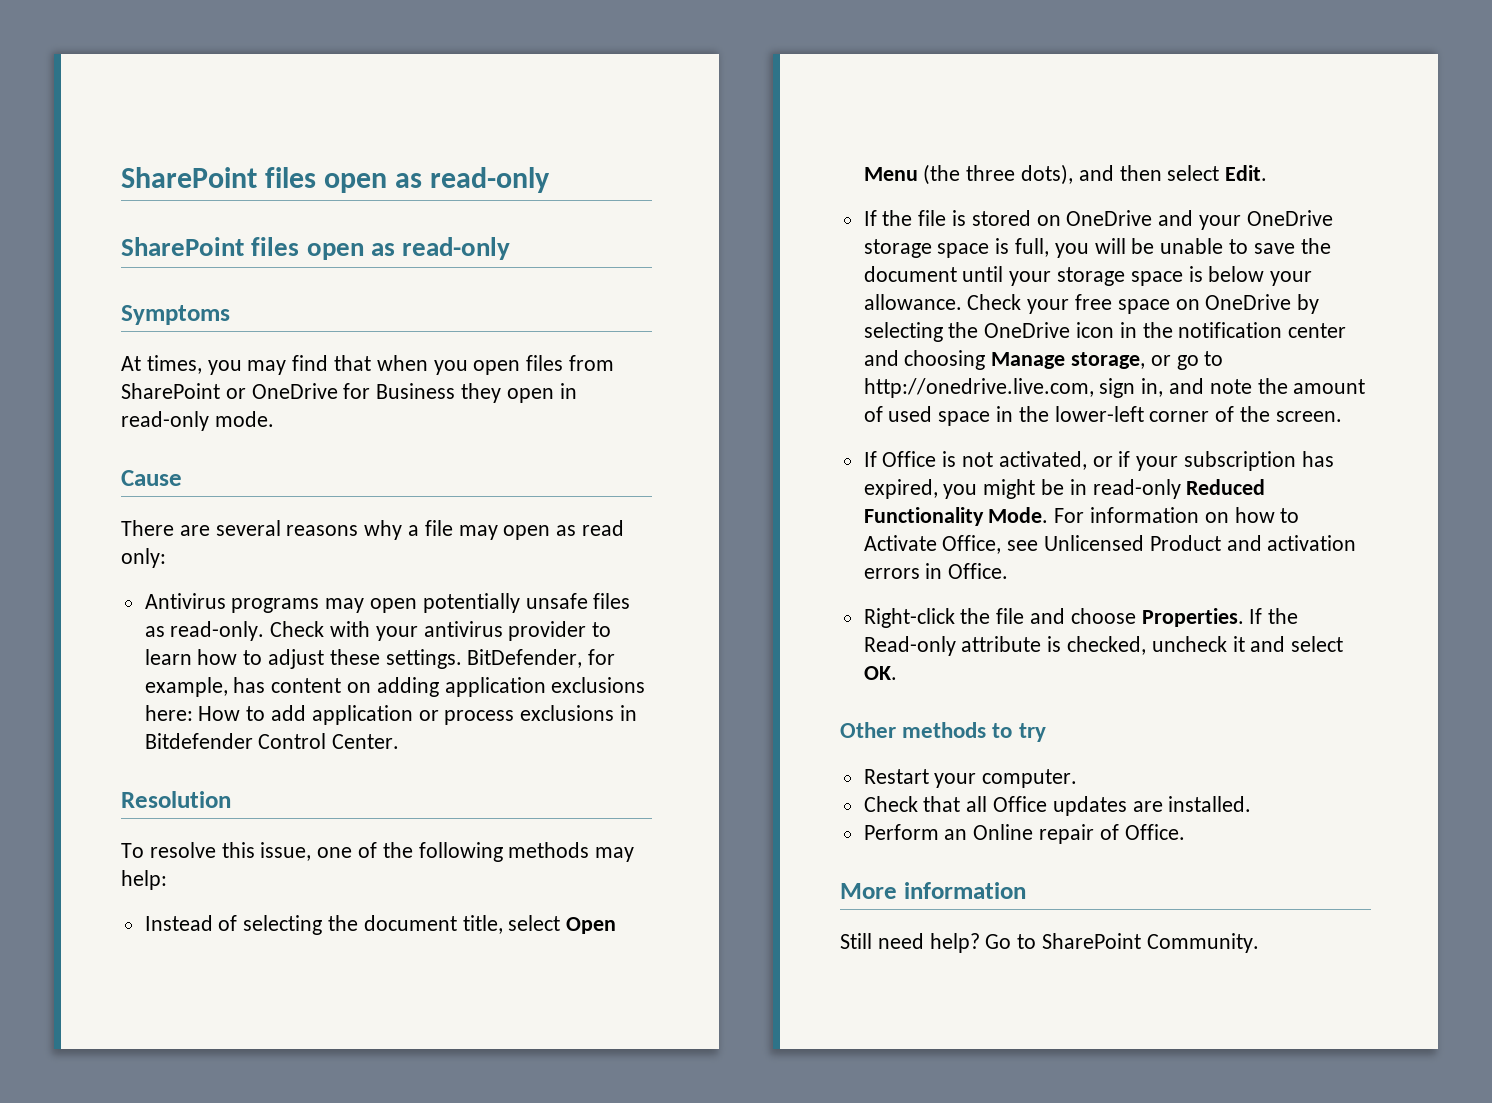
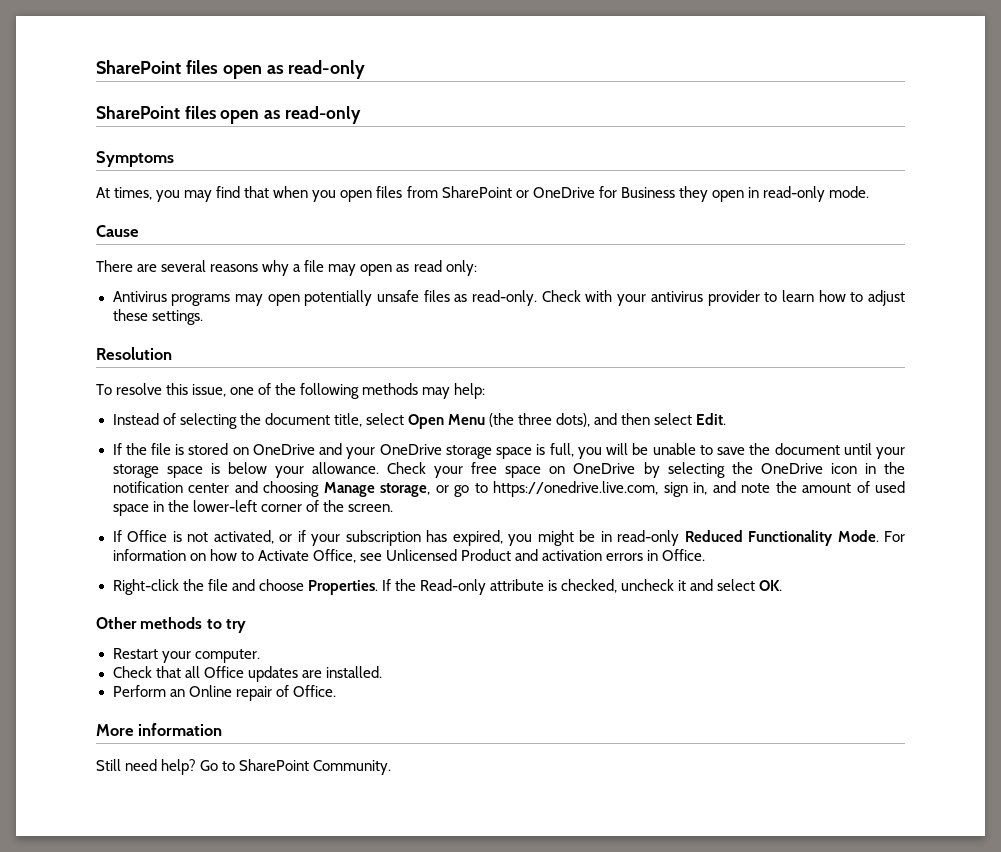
[467,649,616,668] [144,677,646,697] [144,705,638,725] [144,733,400,749] BitDefender, for example, has content on adding application exclusions here: How to add application or process exclusions in Bitdefender Control Center. -> (203, 317) none
[863,378,1094,398] http://onedrive.live.com, -> [493,481,659,497] https://onedrive.live.com,

